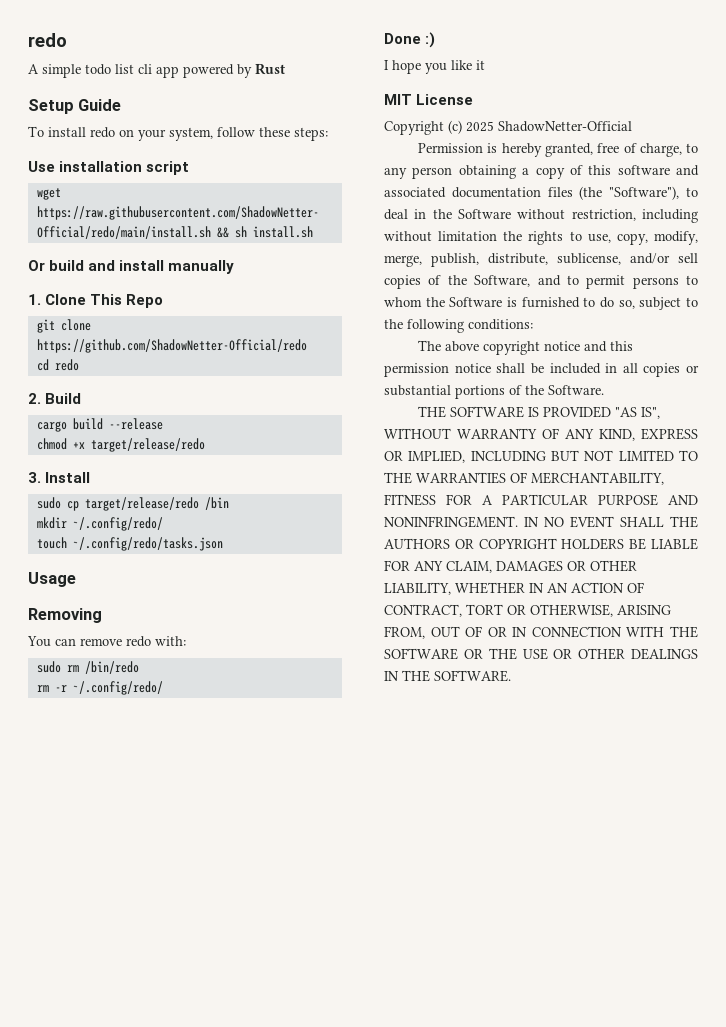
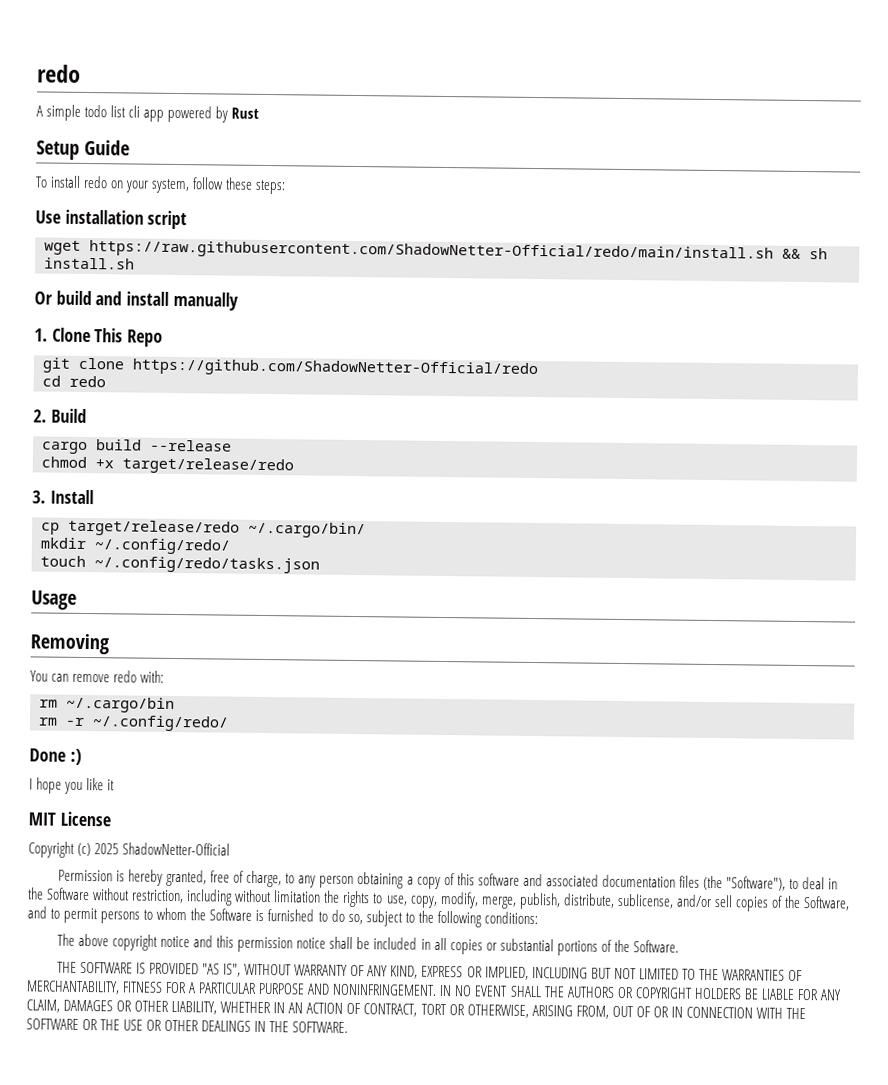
[36,497,61,509] sudo -> (94, 497) none
[204,497,229,510] /bin -> [248,521,366,539] ~/.cargo/bin/
[36,661,139,674] sudo rm /bin/redo -> [39,696,175,713] rm ~/.cargo/bin

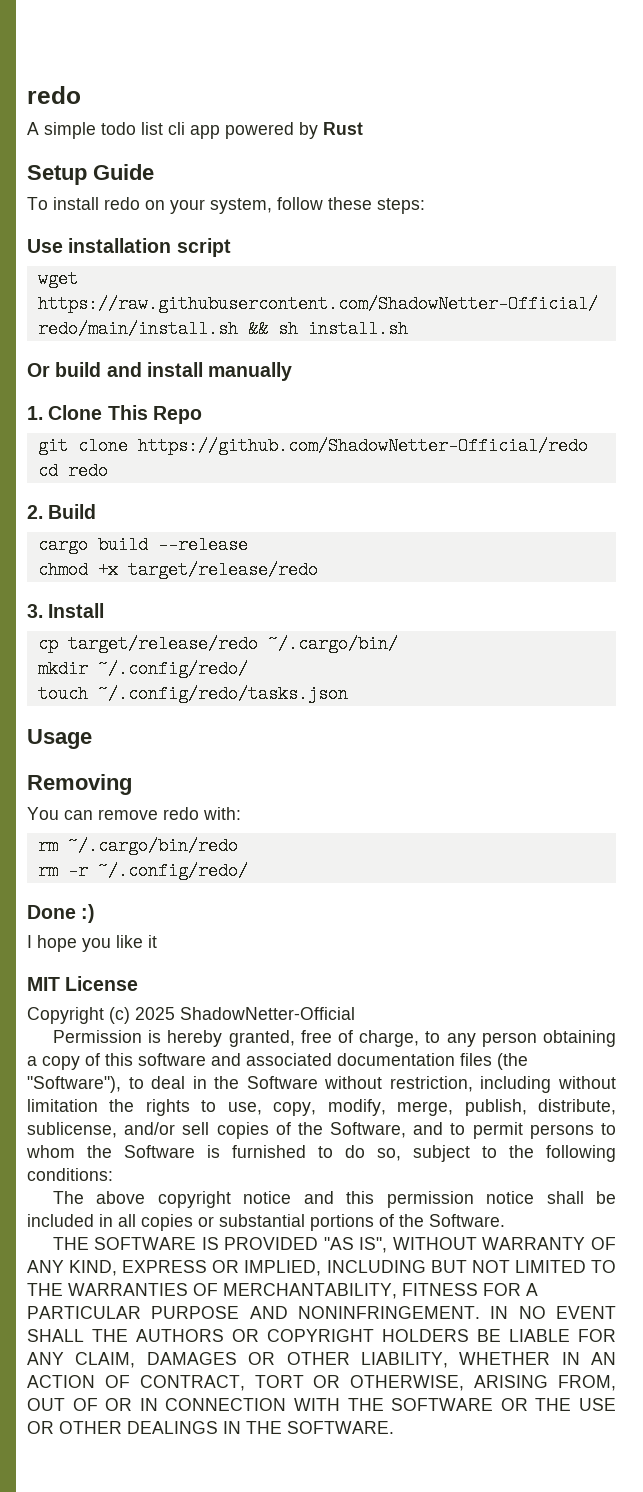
[66,696,175,713] ~/.cargo/bin -> [67,837,238,855] ~/.cargo/bin/redo

